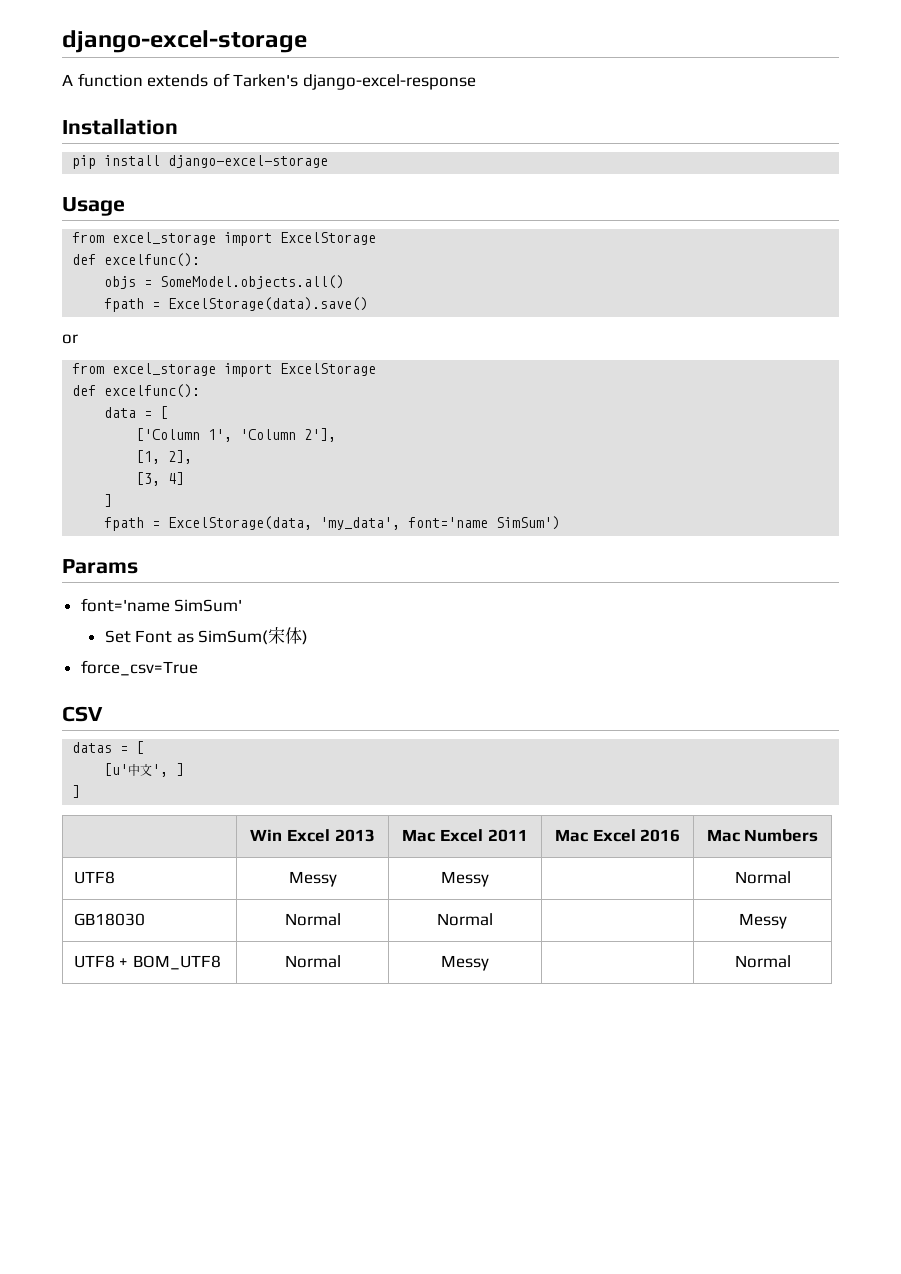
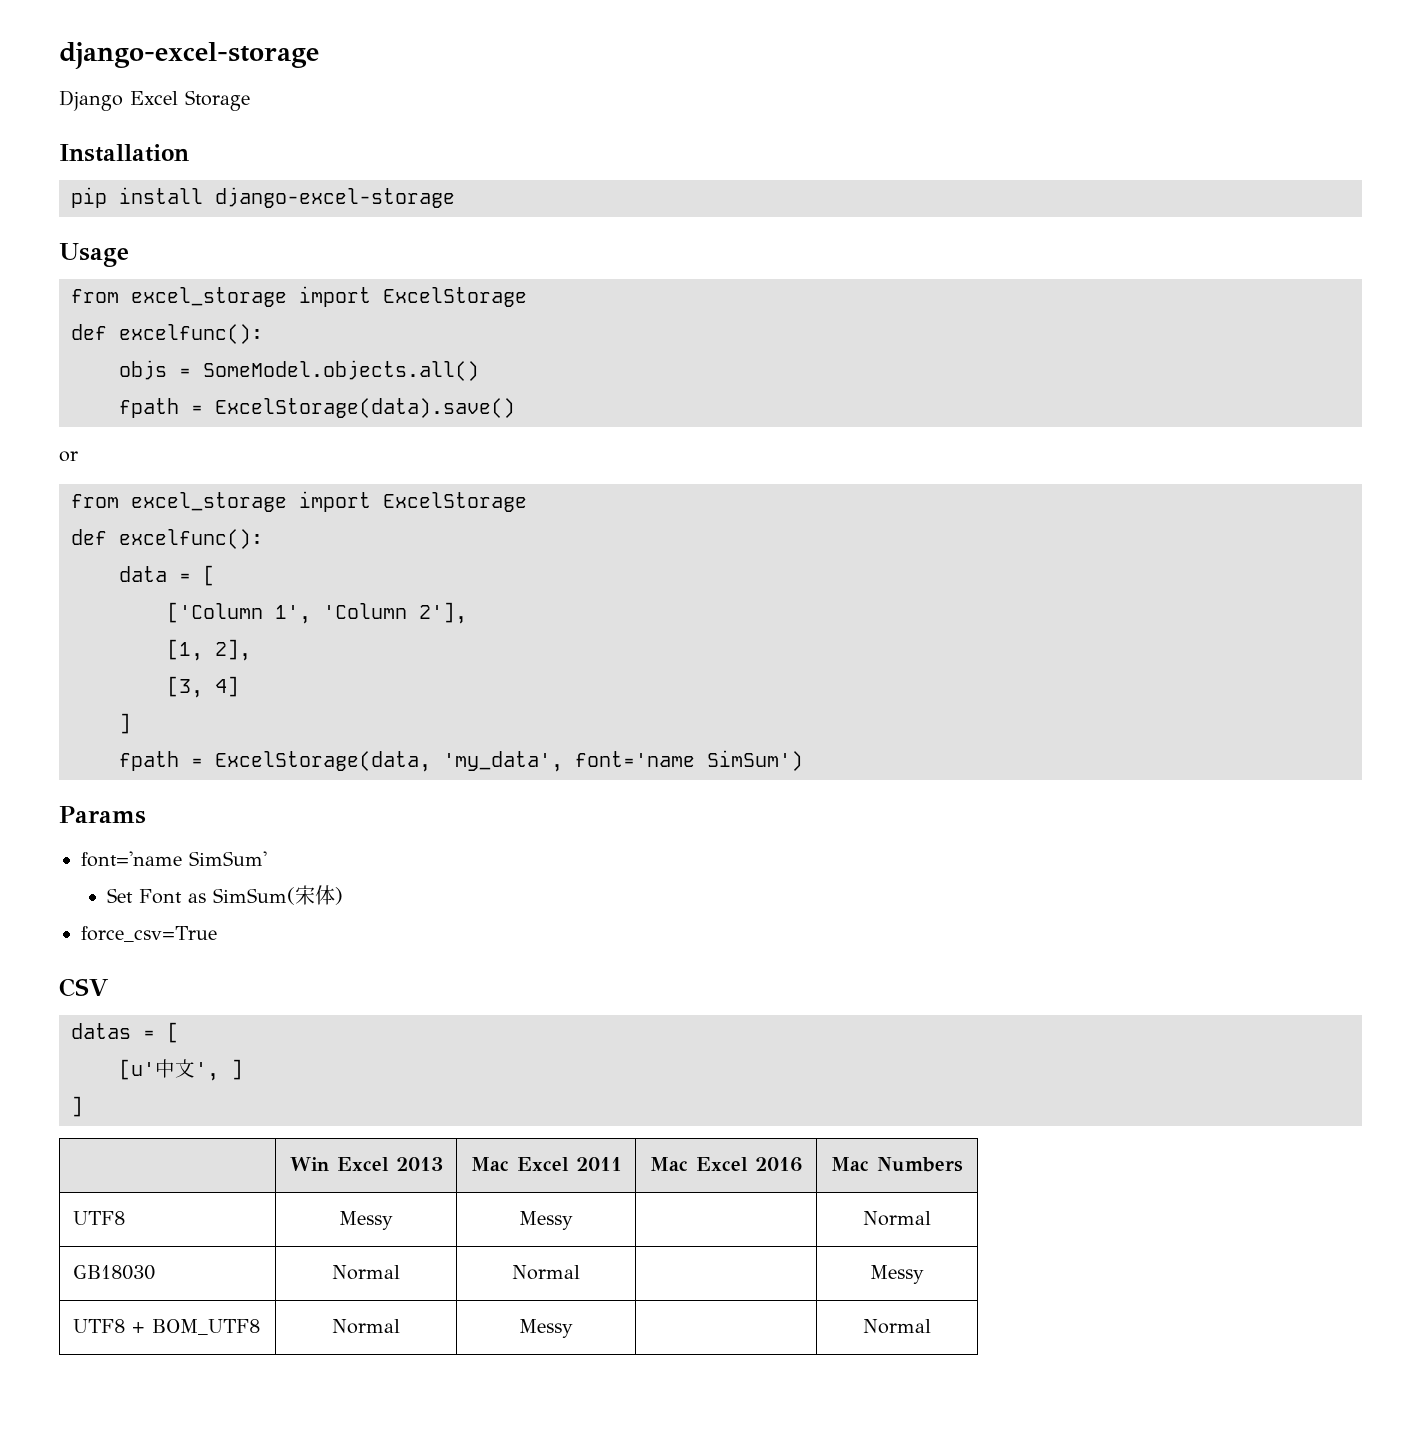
[62,30,307,53] [62,73,476,90] django-excel-storage // A function extends of Tarken's django-excel-response -> [59,42,319,69] [59,90,250,111] django-excel-storage // Django Excel Storage

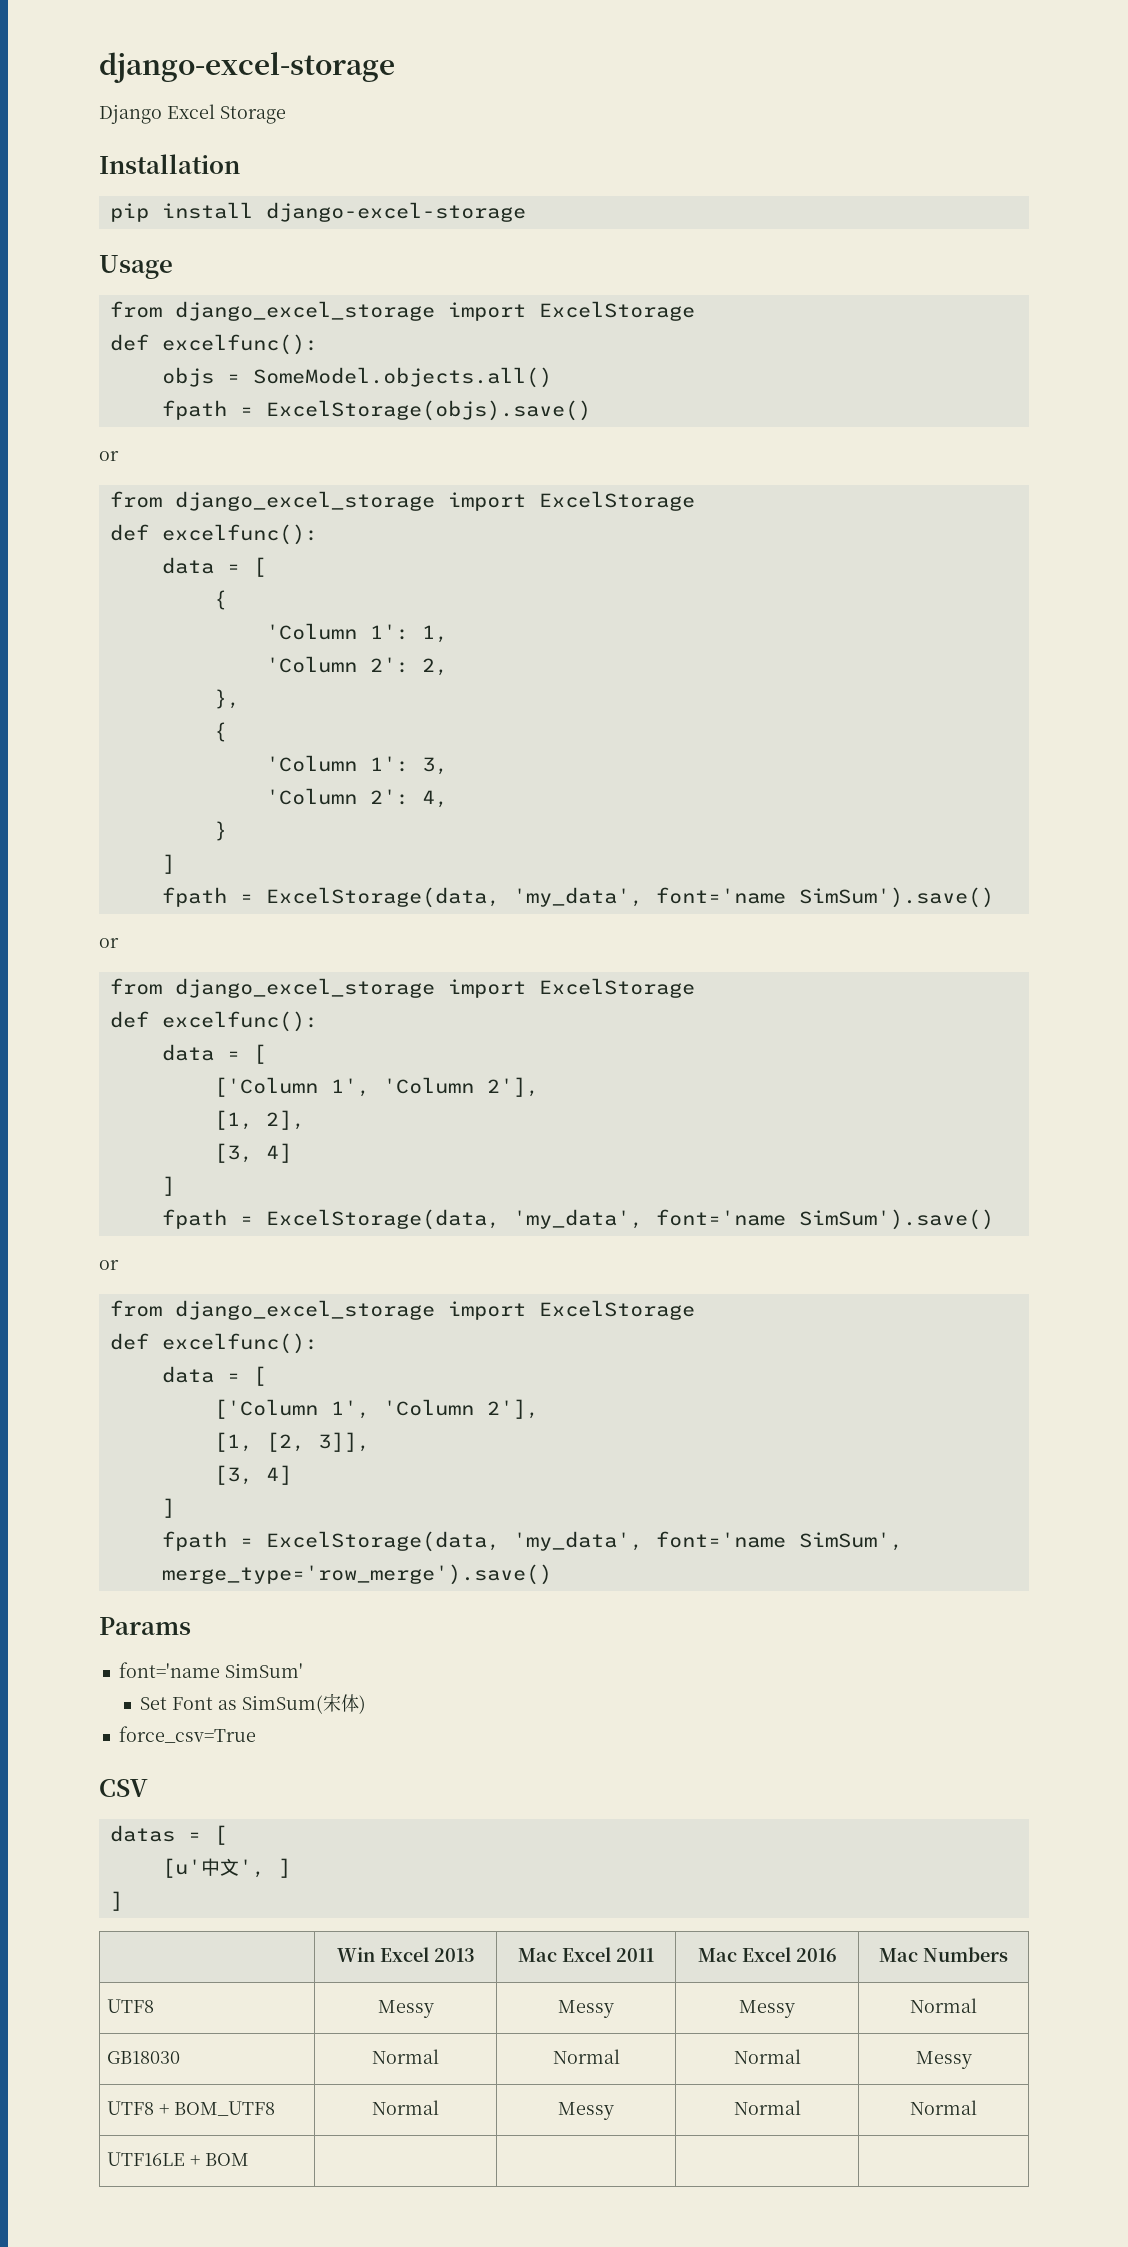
[131,287,287,307] excel_storage -> [174,301,435,321] django_excel_storage
[215,398,515,418] [59,451,78,462] [71,492,287,512] ExcelStorage(data).save() // or // from excel_storage -> [265,400,591,421] [99,451,119,461] [109,491,695,511] [109,524,318,545] [161,557,266,577] [213,590,227,610] [265,623,448,643] [265,656,448,676] [213,689,240,709] [213,722,227,742] [265,755,448,775] [265,788,448,808] [213,821,227,841] [161,854,175,874] [161,887,994,908] [99,938,119,948] [109,978,435,998] ExcelStorage(objs).save() // or // from django_excel_storage import ExcelStorage // def excelfunc(): // data = [ // { // 'Column 1': 1, // 'Column 2': 2, // }, // { // 'Column 1': 3, // 'Column 2': 4, // } // ] // fpath = ExcelStorage(data, 'my_data', font='name SimSum').save() // or // from django_excel_storage
[707,750,803,771] SimSum') -> [798,1209,994,1230] [99,1260,119,1270] [109,1300,695,1320] [109,1333,318,1354] [161,1366,266,1386] [213,1399,539,1419] [213,1432,370,1452] [213,1465,292,1485] [161,1498,175,1518] [161,1531,903,1552] [161,1564,552,1585] SimSum').save() // or // from django_excel_storage import ExcelStorage // def excelfunc(): // data = [ // ['Column 1', 'Column 2'], // [1, [2, 3]], // [3, 4] // ] // fpath = ExcelStorage(data, 'my_data', font='name SimSum', merge_type='row_merge').save()
(573, 1220) none -> [739,2000,795,2018] Messy
(580, 1272) none -> [733,2049,801,2064] Normal
[863,1319,931,1334] | Normal -> [733,2100,801,2115] [910,2100,977,2115] [107,2152,250,2166] Normal | Normal // UTF16LE + BOM | | | |

